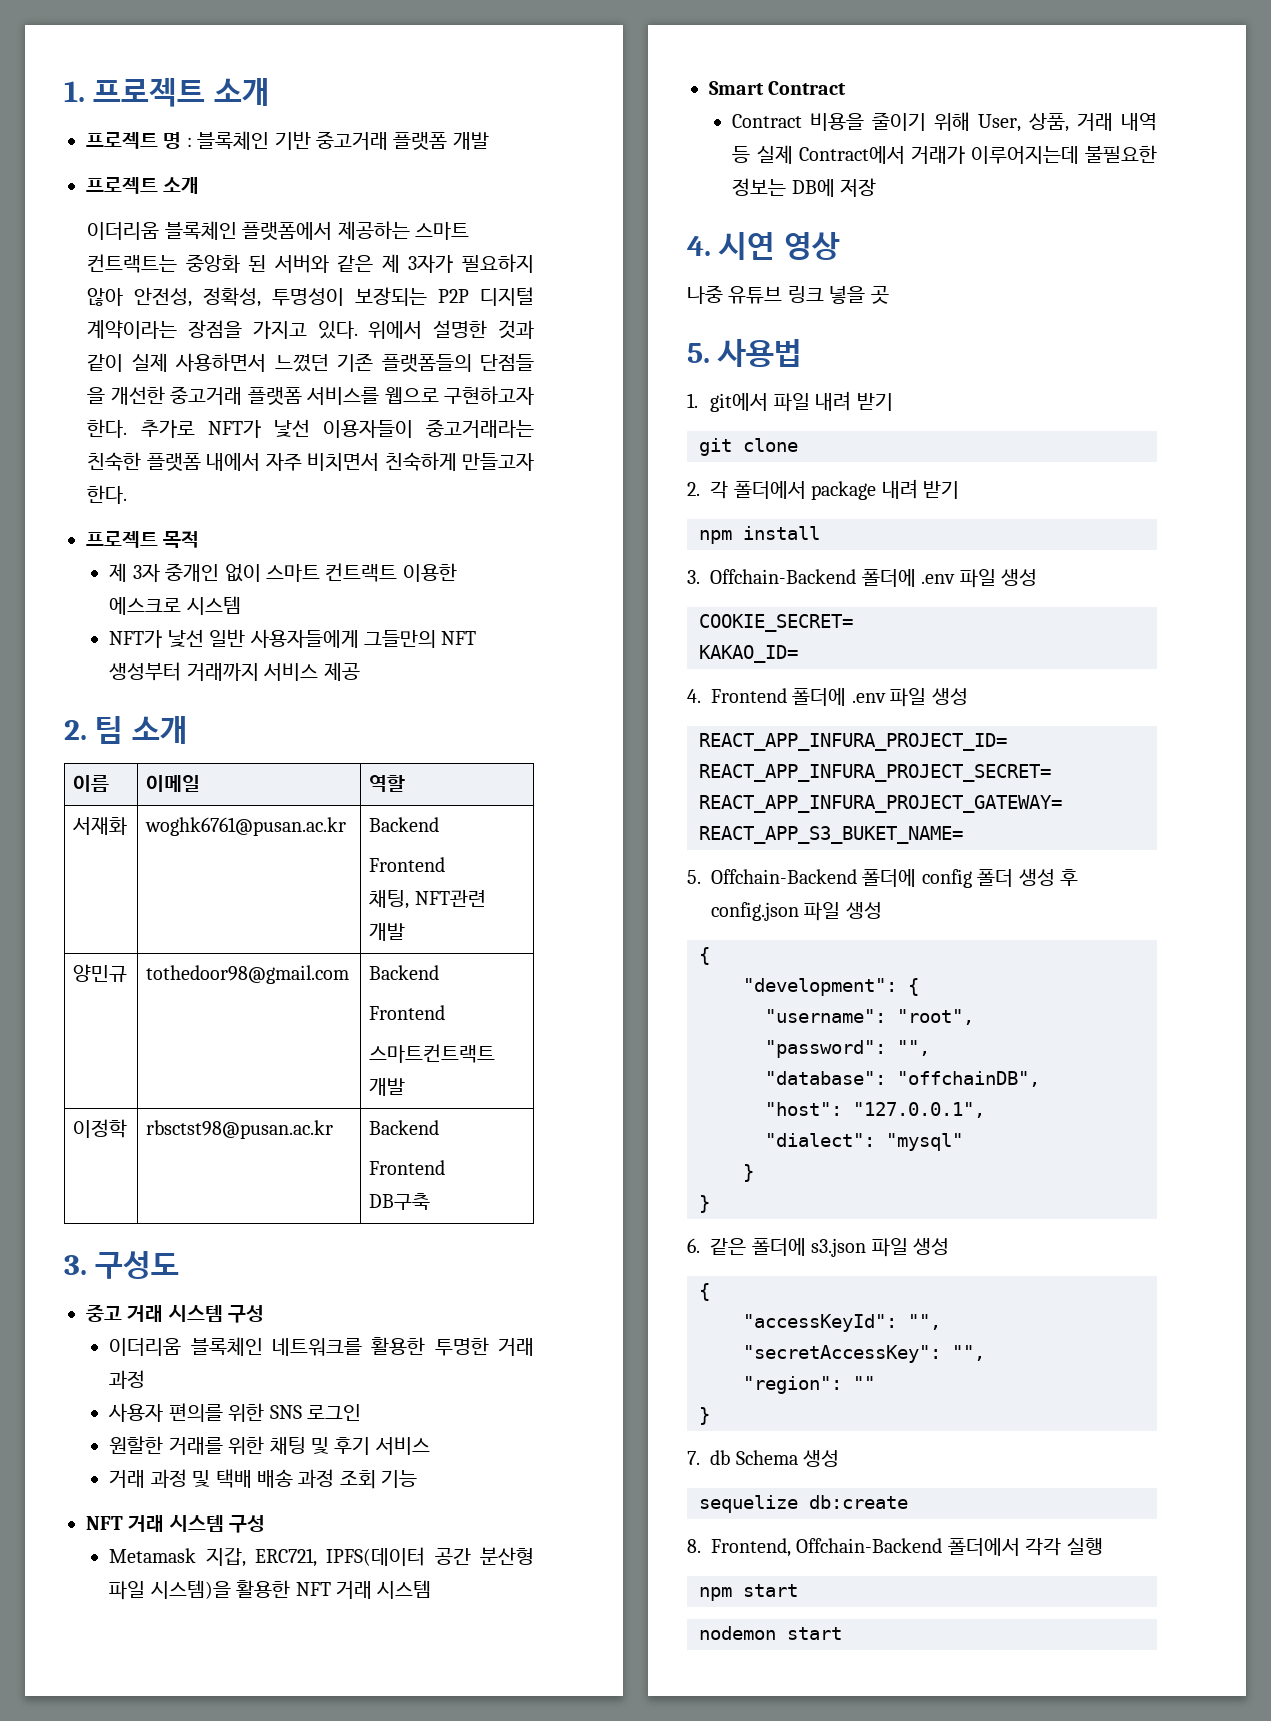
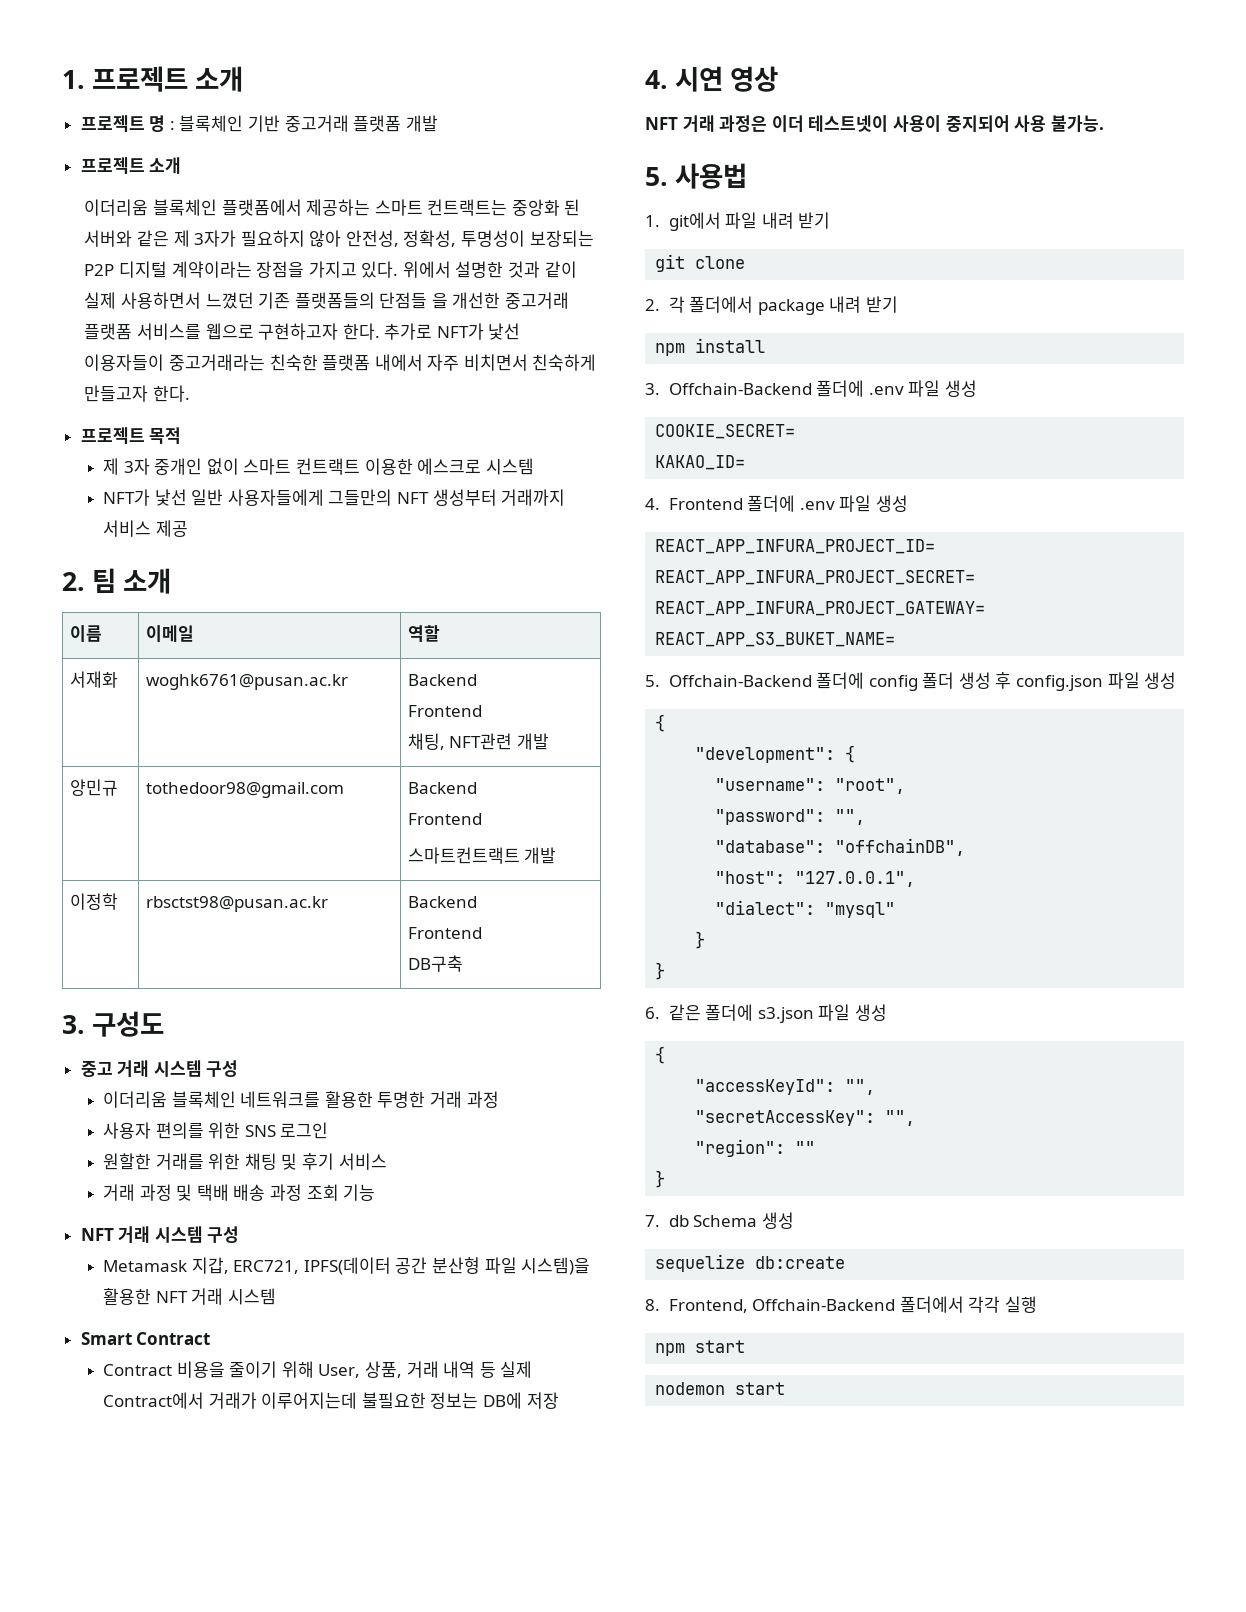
[687,285,889,304] 나중 유튜브 링크 넣을 곳 -> [645,115,1104,132] NFT 거래 과정은 이더 테스트넷이 사용이 중지되어 사용 불가능.

